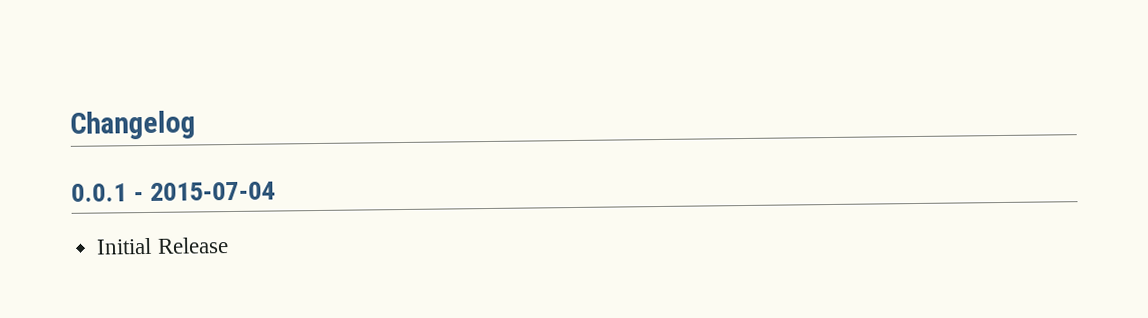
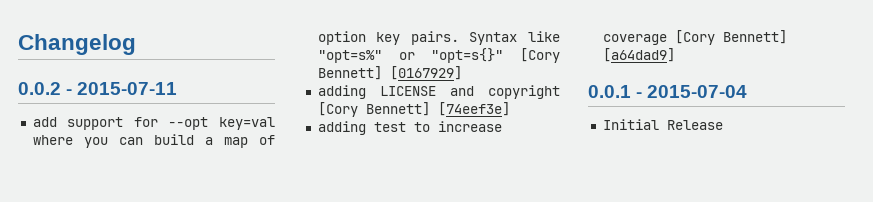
(196, 125) none -> [18,82,178,95] [32,117,275,130] [32,134,275,148] [317,31,560,45] [317,48,560,63] [317,66,462,80] [317,85,560,99] [317,102,510,117] [317,121,502,135] [602,30,787,45] [602,48,675,62] // 0.0.2 - 2015-07-11 // add support for --opt key=val where you can build a map of option key pairs. Syntax like "opt=s%" or "opt=s{}" [Cory Bennett] [0167929] // adding LICENSE and copyright [Cory Bennett] [74eef3e] // adding test to increase coverage [Cory Bennett] [a64dad9]

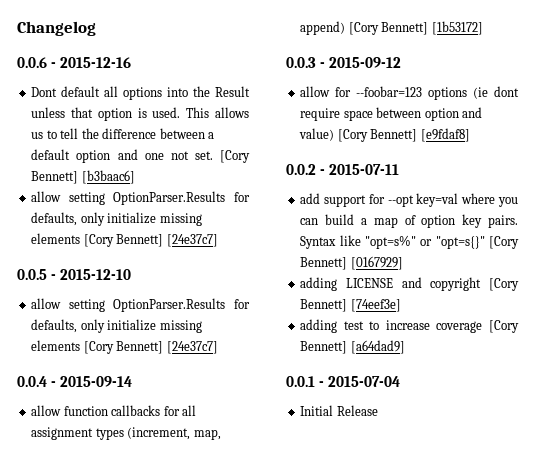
(136, 44) none -> [17,57,132,68] [31,86,250,100] [31,107,249,121] [31,128,215,139] [31,149,250,163] [31,170,135,184] [31,191,250,205] [31,212,202,226] [31,233,218,247] [17,269,132,280] [31,298,250,312] [31,319,202,333] [31,340,218,354] [17,376,133,387] [31,405,197,416] [31,427,221,440] [300,21,483,35] [286,57,402,68] [300,86,519,100] [300,107,483,121] [299,128,470,142] // 0.0.6 - 2015-12-16 // Dont default all options into the Result unless that option is used. This allows us to tell the difference between a default option and one not set. [Cory Bennett] [b3baac6] // allow setting OptionParser.Results for defaults, only initialize missing elements [Cory Bennett] [24e37c7] // 0.0.5 - 2015-12-10 // allow setting OptionParser.Results for defaults, only initialize missing elements [Cory Bennett] [24e37c7] // 0.0.4 - 2015-09-14 // allow function callbacks for all assignment types (increment, map, append) [Cory Bennett] [1b53172] // 0.0.3 - 2015-09-12 // allow for --foobar=123 options (ie dont require space between option and value) [Cory Bennett] [e9fdaf8]

